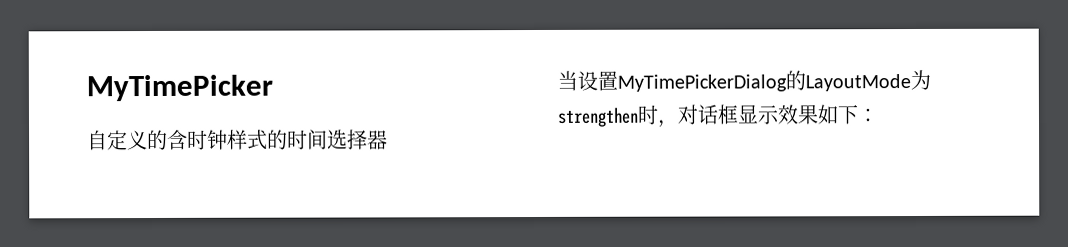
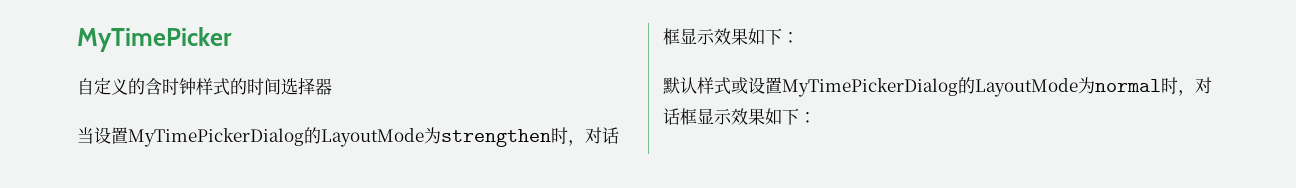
(878, 115) none -> [663,77,1212,97] [663,108,816,125] // 默认样式或设置MyTimePickerDialog的LayoutMode为normal时，对话框显示效果如下：

